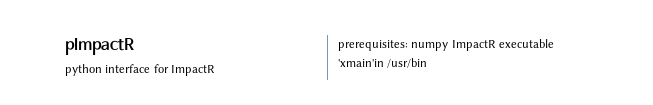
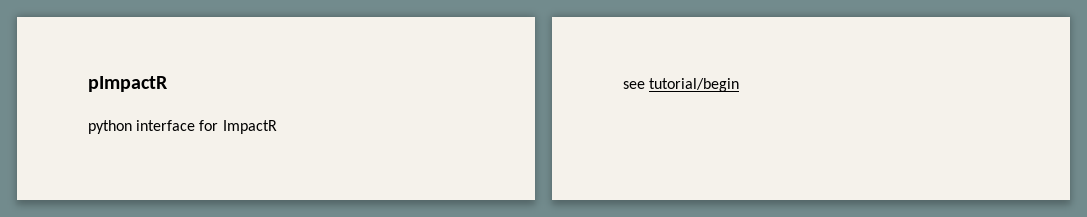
[338,39,555,51] [338,58,428,68] prerequisites: numpy ImpactR executable 'xmain'in /usr/bin -> [623,78,740,92] see tutorial/begin

